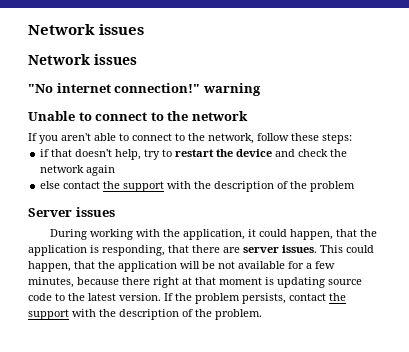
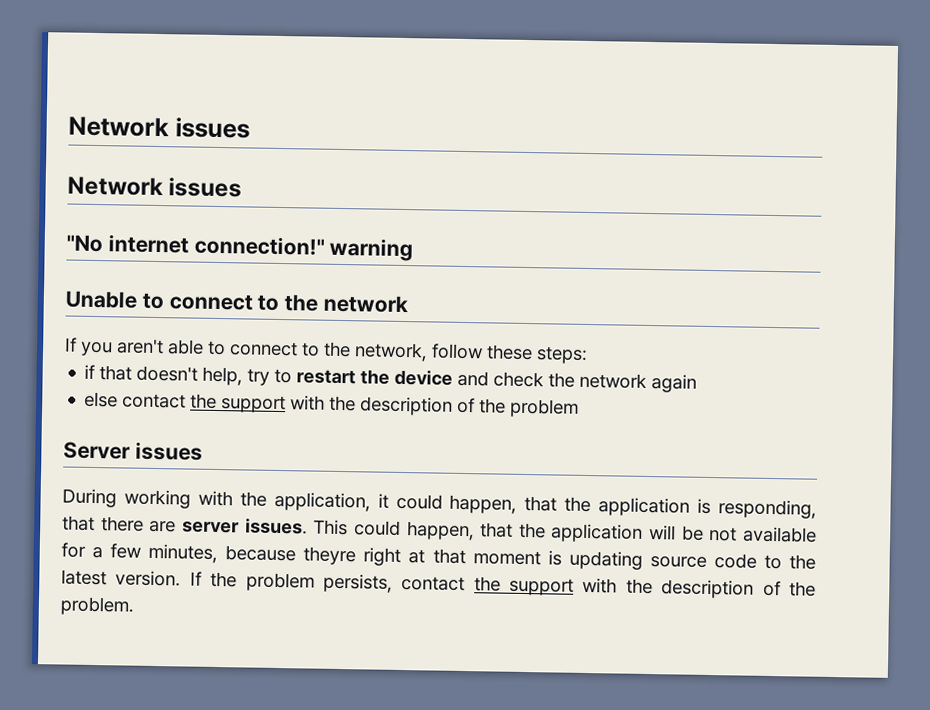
[122,277,150,285] there -> [303,546,357,566] theyre

